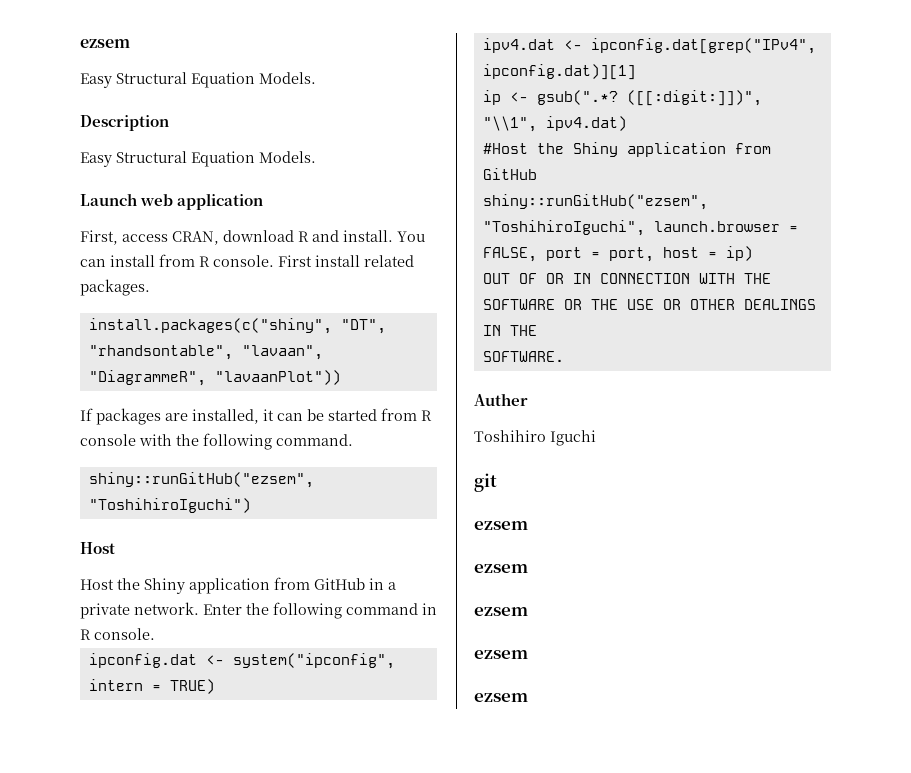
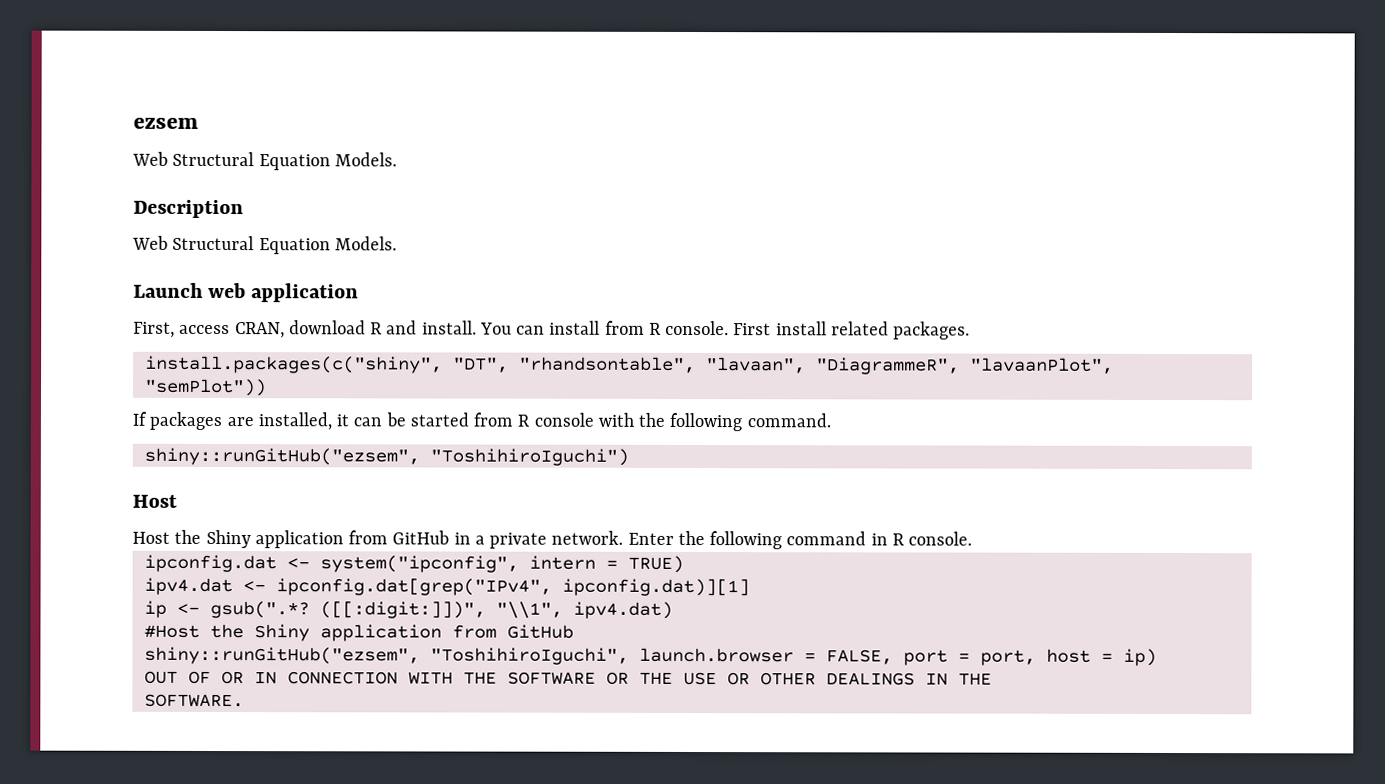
[80,39,130,48] [80,73,112,88] ezsem // Easy -> [133,117,199,129] [132,151,168,166] ezsem // Web
[80,152,112,167] Easy -> [132,235,168,250] Web
[214,370,341,385] "lavaanPlot")) -> [969,357,1114,374] [143,378,267,397] "lavaanPlot", "semPlot"))
[474,393,528,406] [474,430,596,446] [474,473,497,492] [474,521,528,530] [474,564,528,573] [474,607,528,616] [474,650,528,659] [474,693,528,702] // Auther // Toshihiro Iguchi // git // ezsem // ezsem // ezsem // ezsem // ezsem -> (244, 700) none

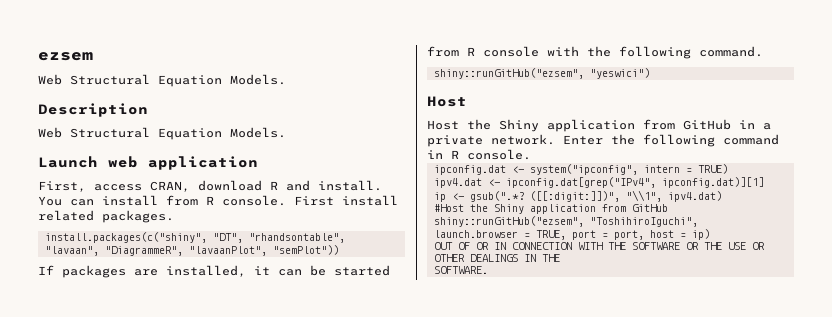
[429,448,629,466] "ToshihiroIguchi") -> [589,68,650,79] "yeswici")
[825,649,893,665] FALSE, -> [535,230,566,240] TRUE,

